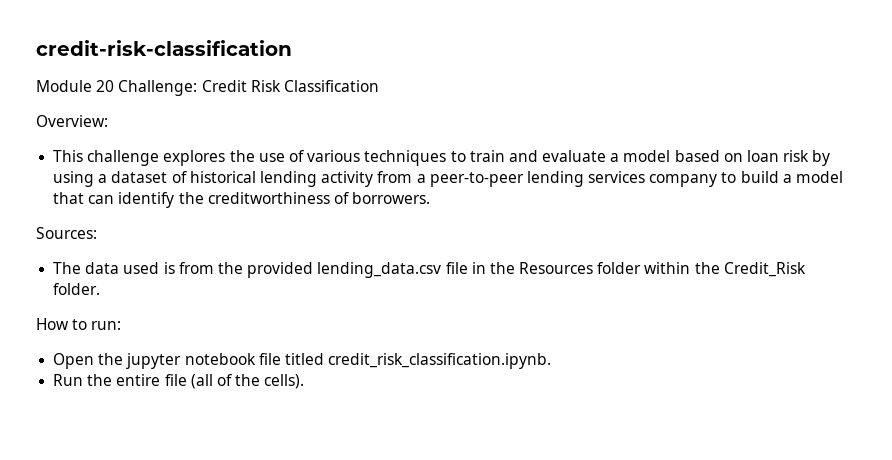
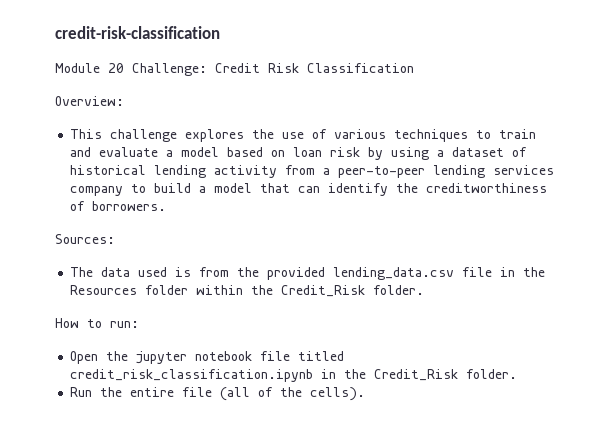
[328,353,552,369] credit_risk_classification.ipynb. -> [70,369,518,382] credit_risk_classification.ipynb in the Credit_Risk folder.

